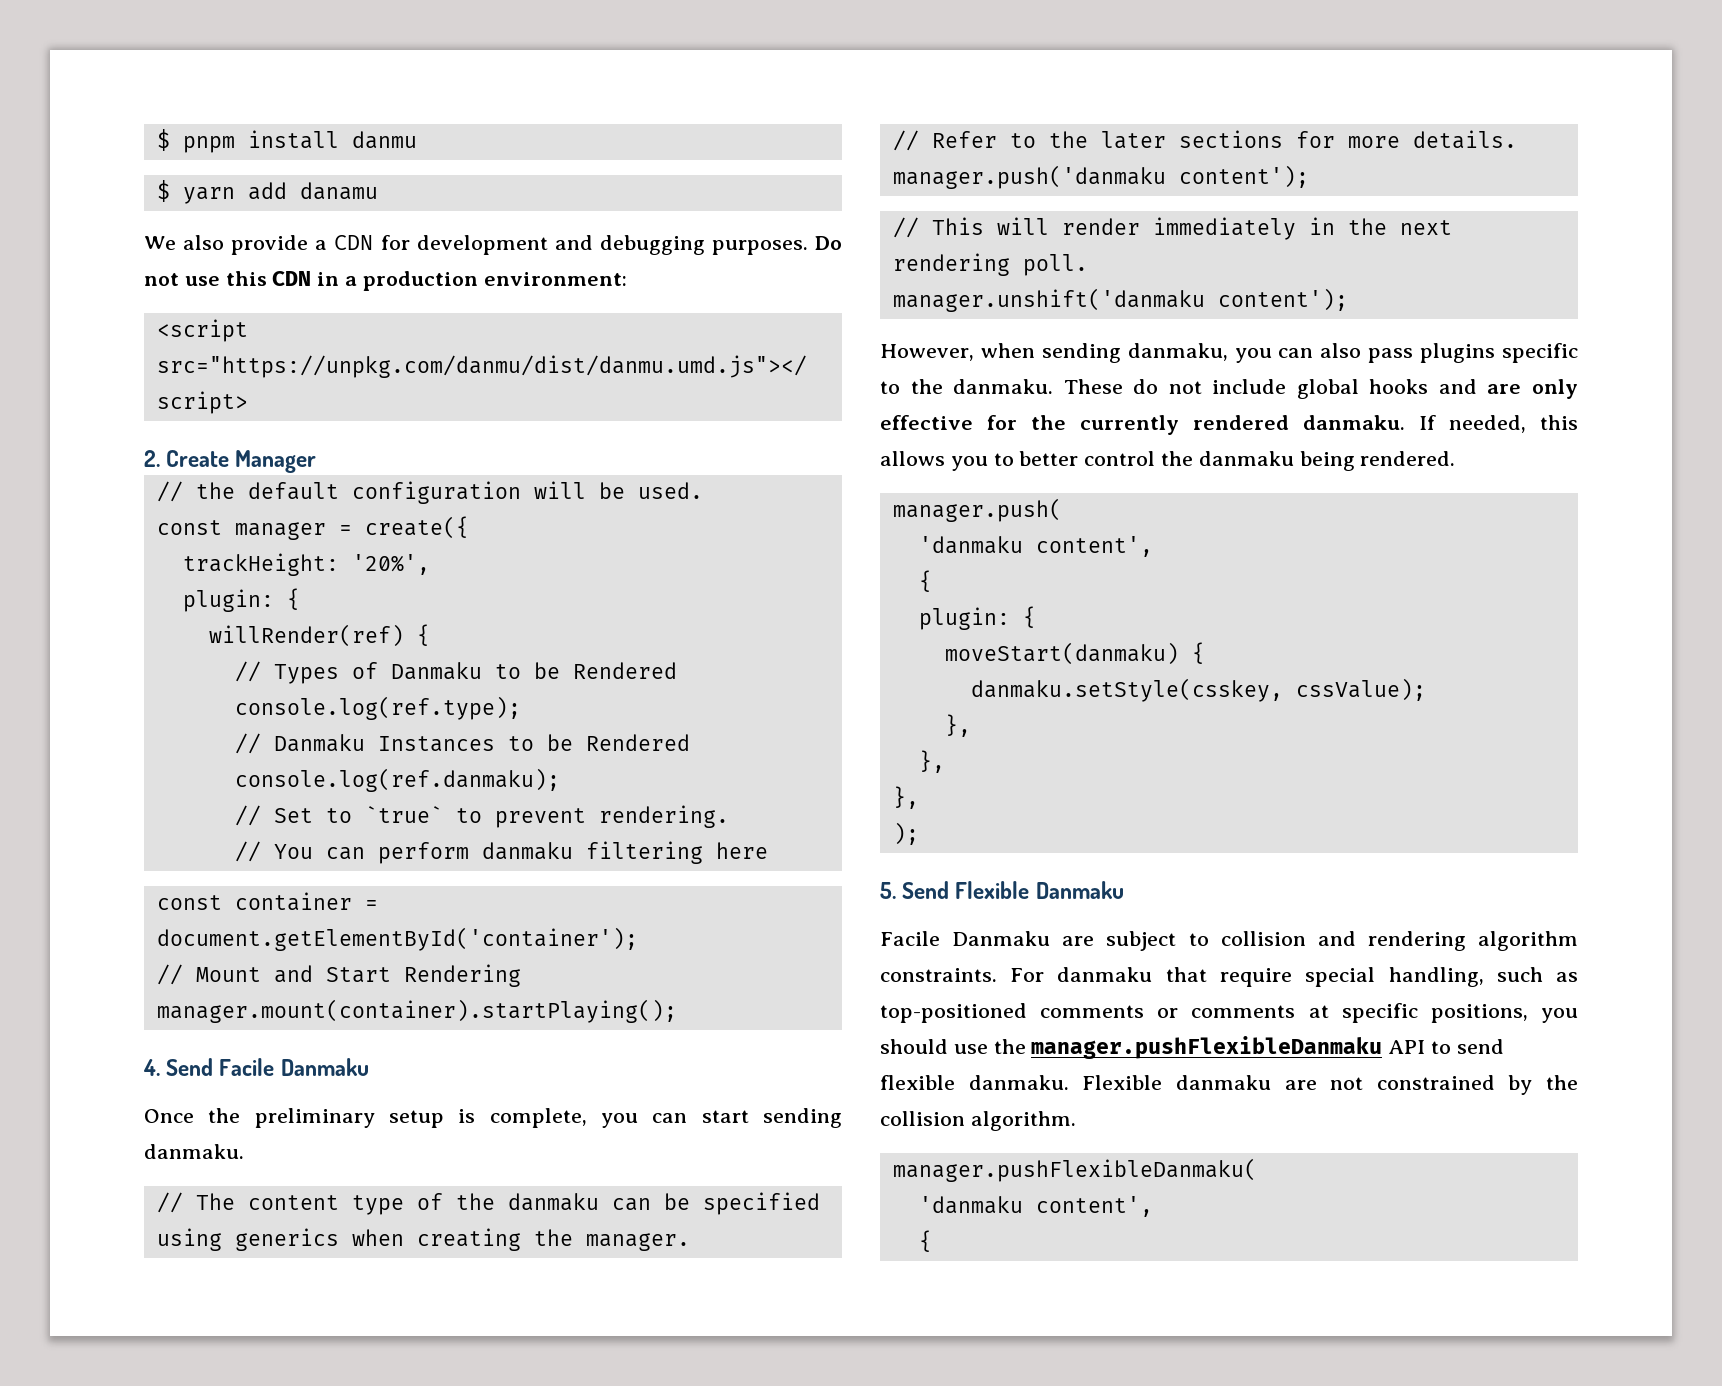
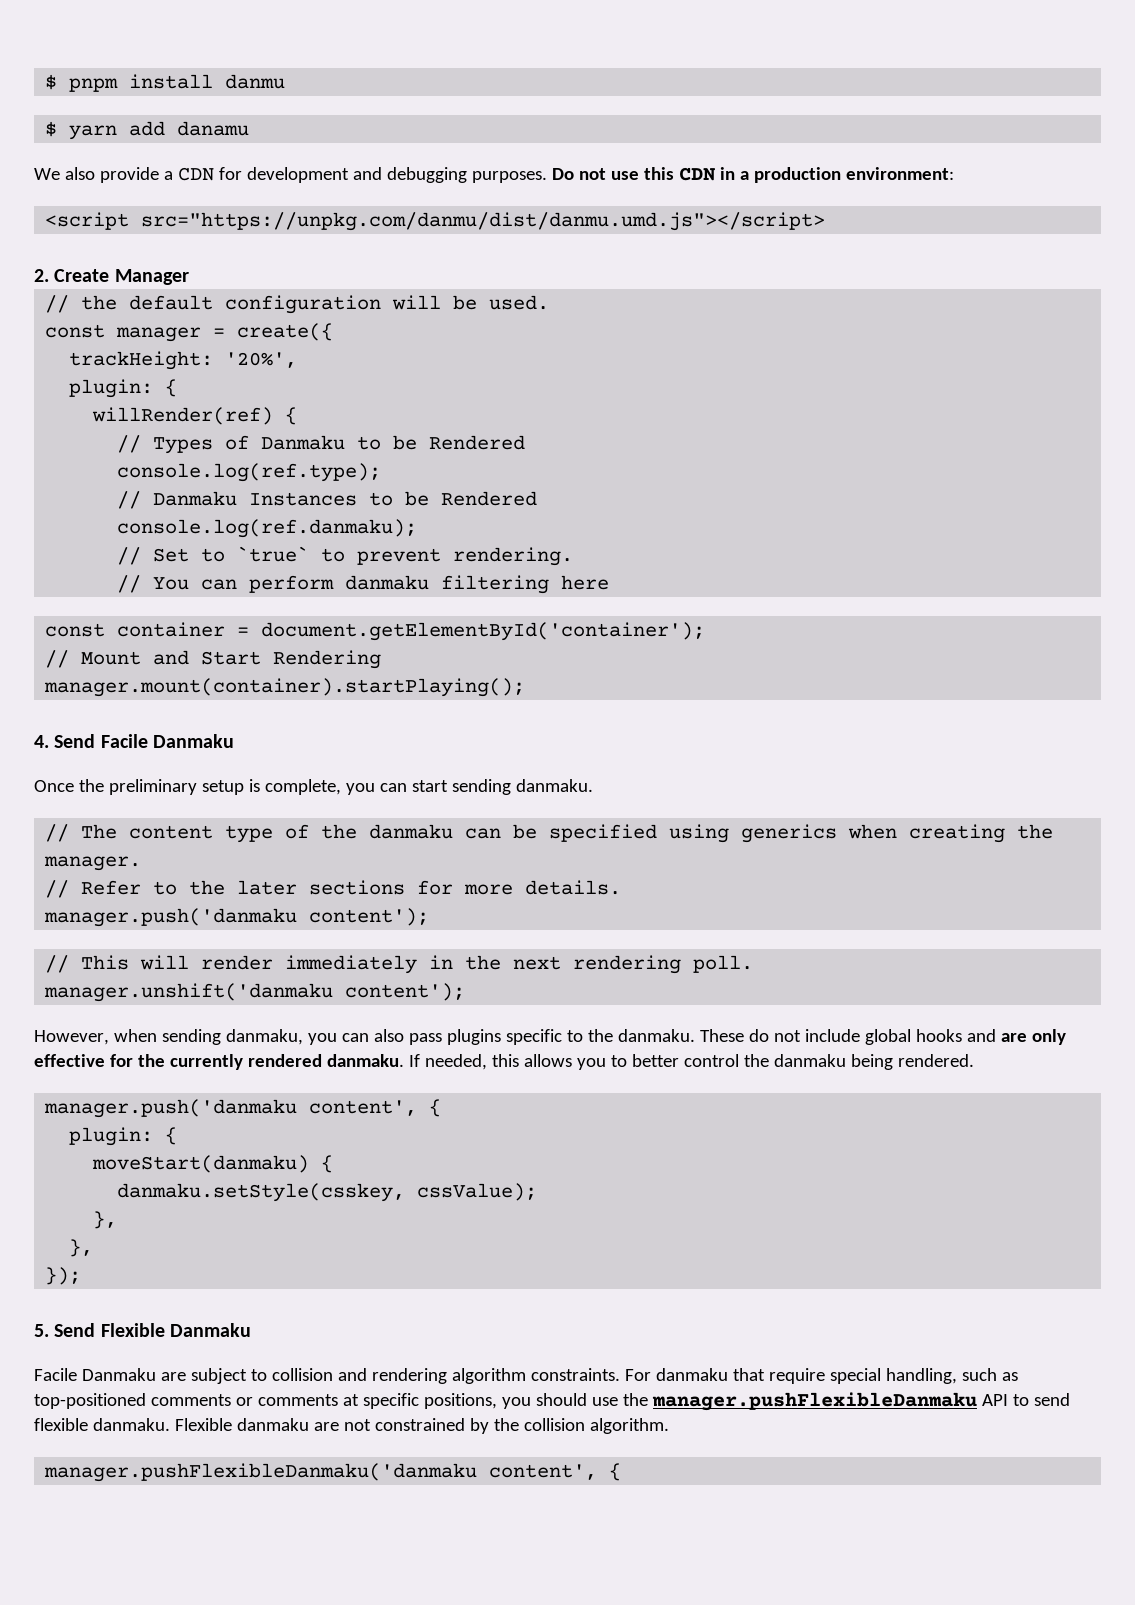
[892,498,1062,522] [918,536,1153,557] manager.push( // 'danmaku content', // -> [44,1099,418,1118] manager.push('danmaku content',
[892,786,919,809] [892,822,919,845] }, // ); -> [45,1267,82,1285] });
[892,1158,1257,1182] [918,1196,1153,1217] manager.pushFlexibleDanmaku( // 'danmaku content', // -> [44,1463,598,1482] manager.pushFlexibleDanmaku('danmaku content',

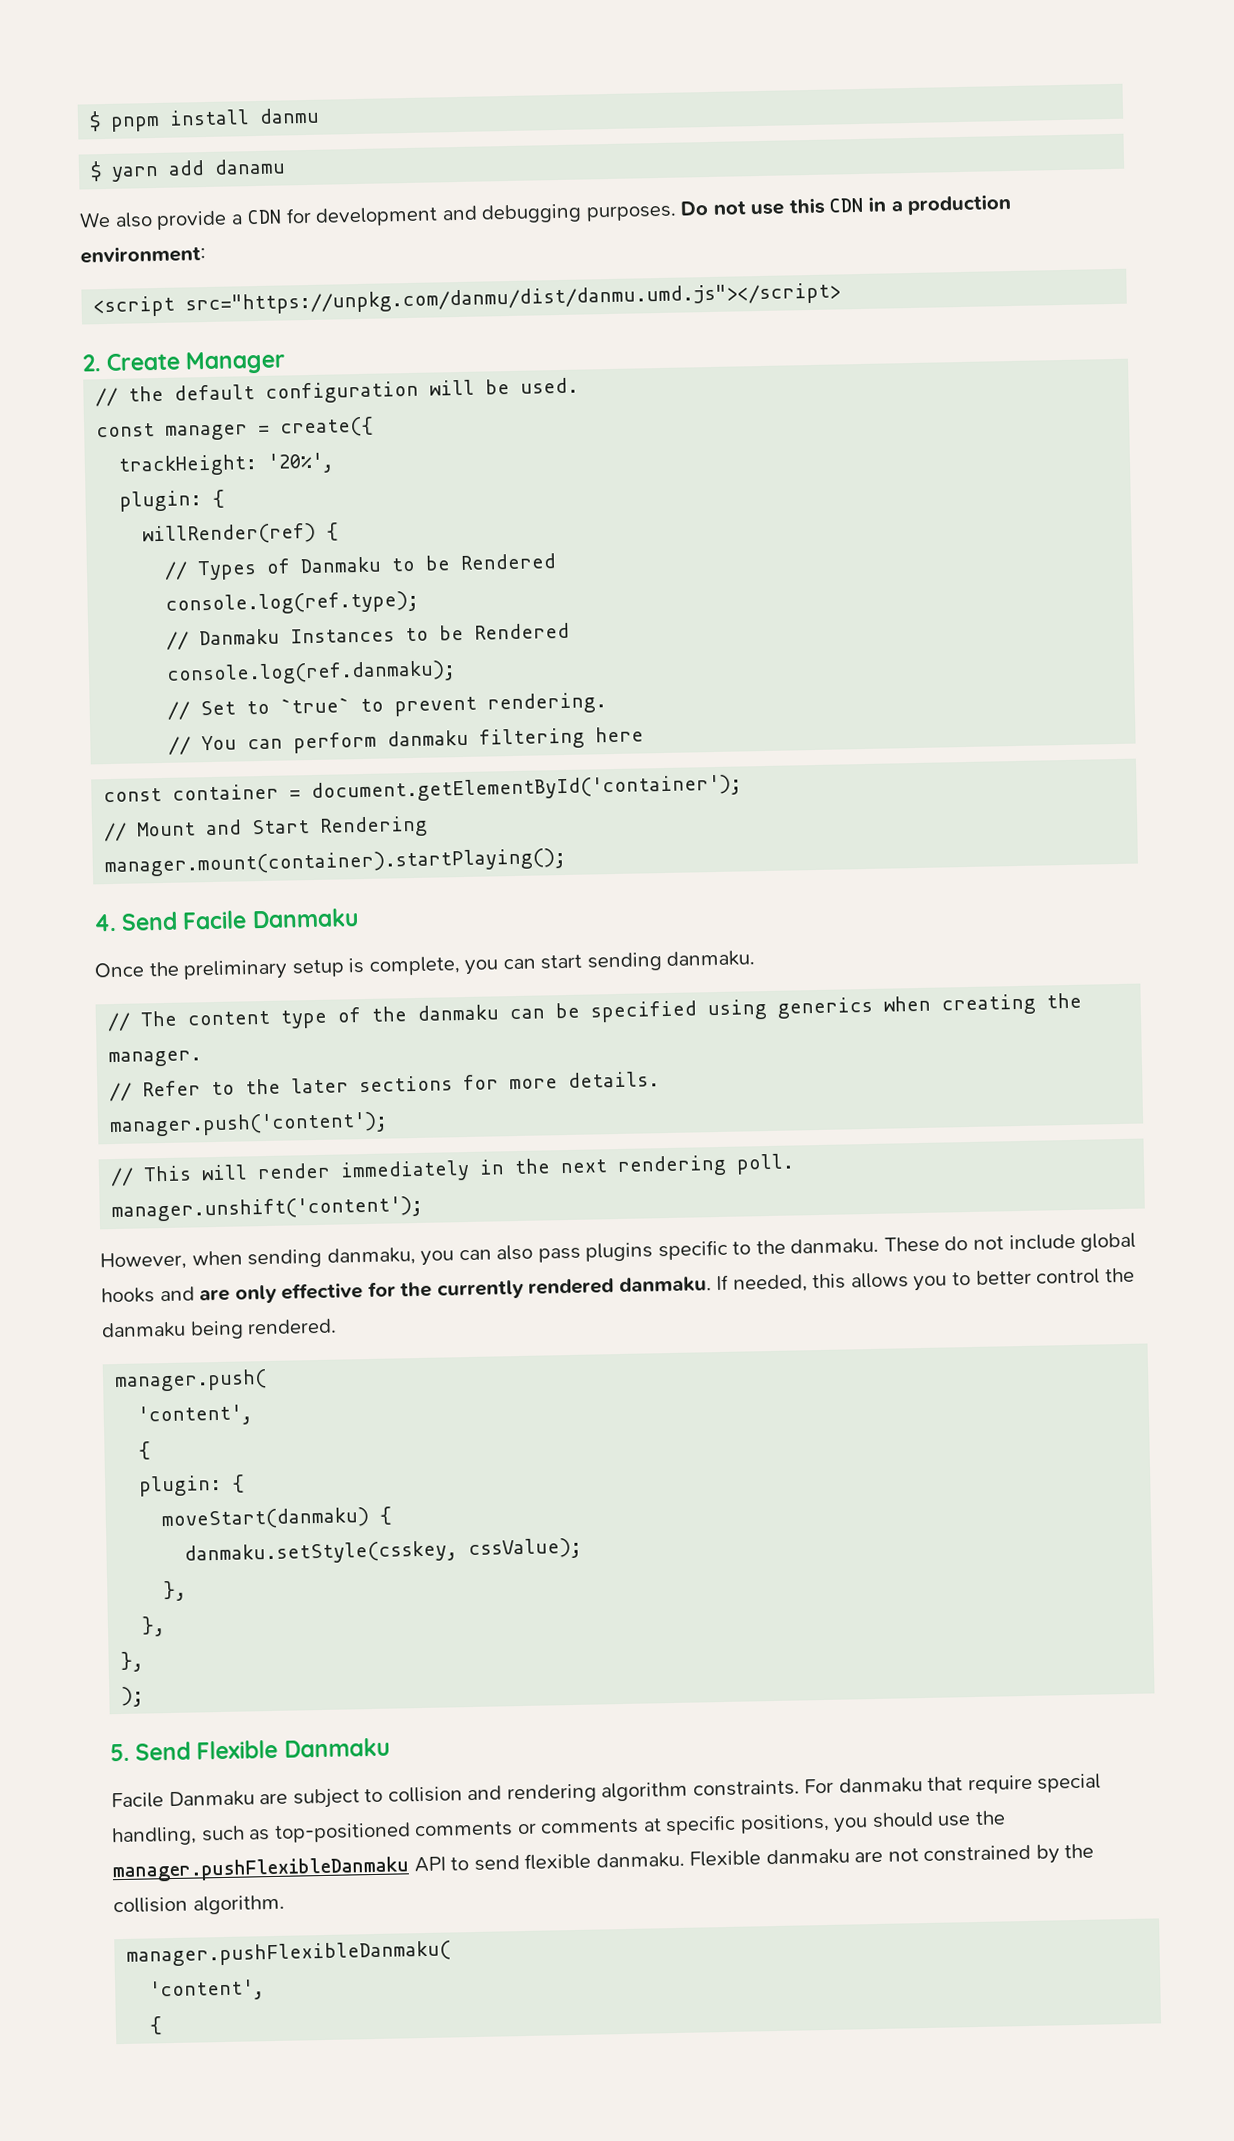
[44,908,430,927] manager.push('danmaku content'); -> [109,1111,389,1138] manager.push('content');
[44,983,466,1002] manager.unshift('danmaku content'); -> [111,1195,424,1223] manager.unshift('content');
[44,1099,418,1118] manager.push('danmaku content', -> [114,1369,268,1393] [137,1404,254,1427] manager.push( // 'content', //
[45,1267,82,1285] }); -> [120,1651,145,1672] [121,1686,145,1707] }, // );
[44,1463,598,1482] manager.pushFlexibleDanmaku('danmaku content', -> [126,1940,452,1967] [149,1979,266,2002] manager.pushFlexibleDanmaku( // 'content', //

